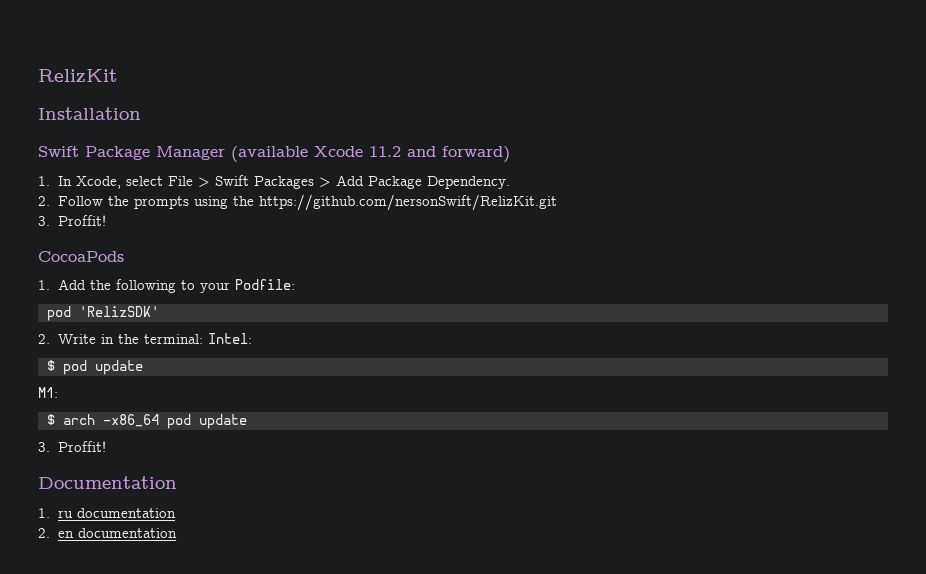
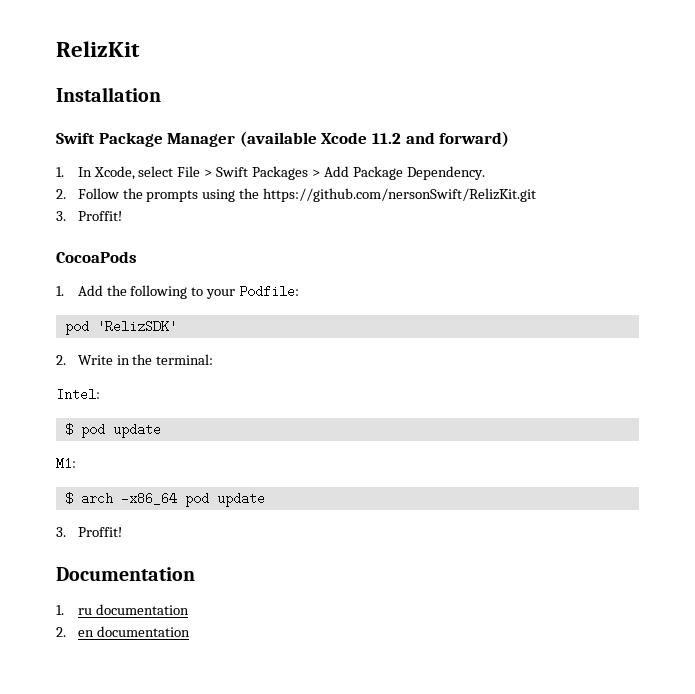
(204, 339) none -> (214, 359) //

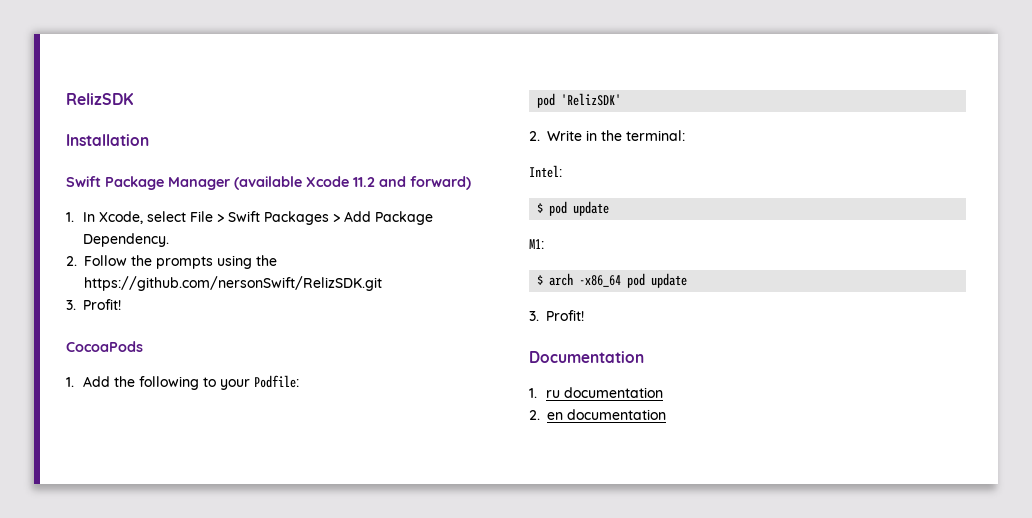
[56,41,140,57] RelizKit -> [66,93,133,105] RelizSDK
[263,188,537,202] [56,211,122,221] https://github.com/nersonSwift/RelizKit.git // 3. Proffit! -> [84,276,382,291] [66,299,121,310] https://github.com/nersonSwift/RelizSDK.git // 3. Profit!
[77,527,122,537] Proffit! -> [546,310,584,321] Profit!

